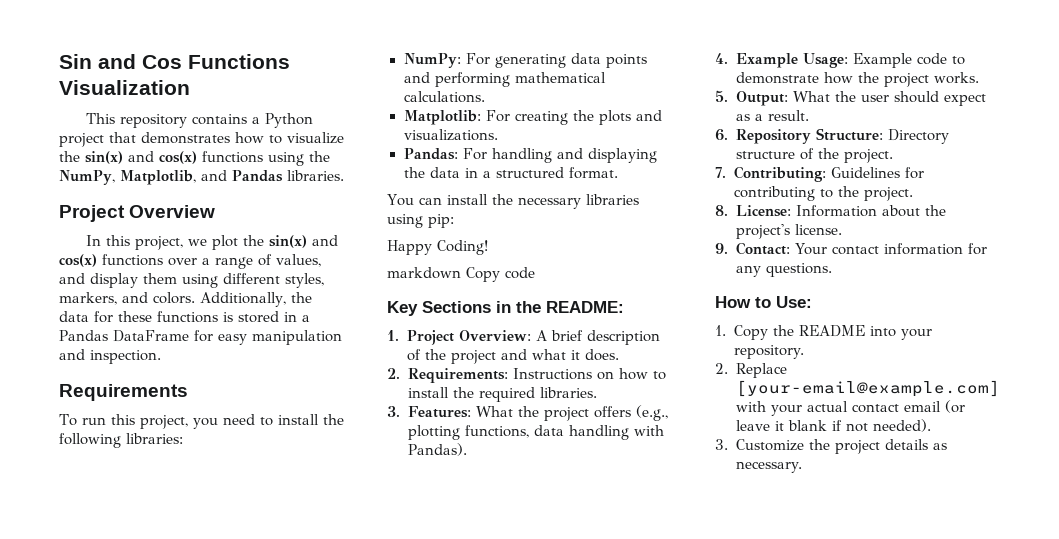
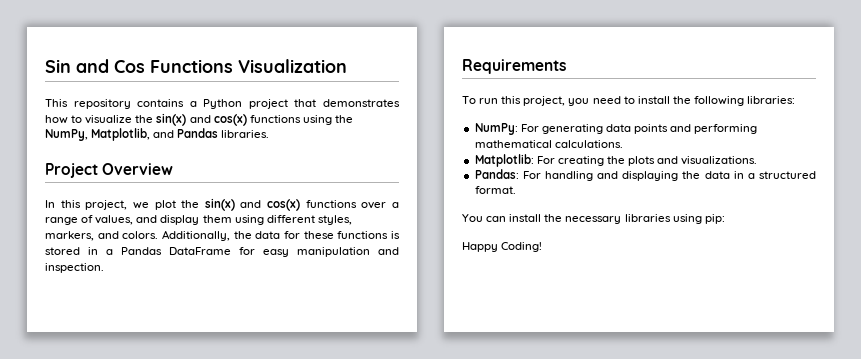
[387,267,535,282] [387,301,624,316] [387,330,660,345] [406,349,619,364] [387,368,666,383] [407,387,597,402] [387,405,668,421] [407,425,664,440] [407,443,467,456] [715,53,965,68] [735,72,979,87] [715,90,986,106] [735,110,809,121] [715,128,949,144] [735,148,893,163] [715,166,924,182] [733,186,913,201] [715,205,946,217] [735,224,842,239] [715,242,988,255] [735,263,832,277] [715,296,812,308] [715,325,932,340] [733,345,805,359] [715,363,787,378] [735,380,1000,397] [735,400,965,416] [735,419,931,432] [715,439,947,454] [735,461,803,473] // markdown Copy code // Key Sections in the README: // 1. Project Overview: A brief description of the project and what it does. // 2. Requirements: Instructions on how to install the required libraries. // 3. Features: What the project offers (e.g., plotting functions, data handling with Pandas). // 4. Example Usage: Example code to demonstrate how the project works. // 5. Output: What the user should expect as a result. // 6. Repository Structure: Directory structure of the project. // 7. Contributing: Guidelines for contributing to the project. // 8. License: Information about the project's license. // 9. Contact: Your contact information for any questions. // How to Use: // 1. Copy the README into your repository. // 2. Replace [your-email@example.com] with your actual contact email (or leave it blank if not needed). // 3. Customize the project details as necessary. -> (543, 247) none

